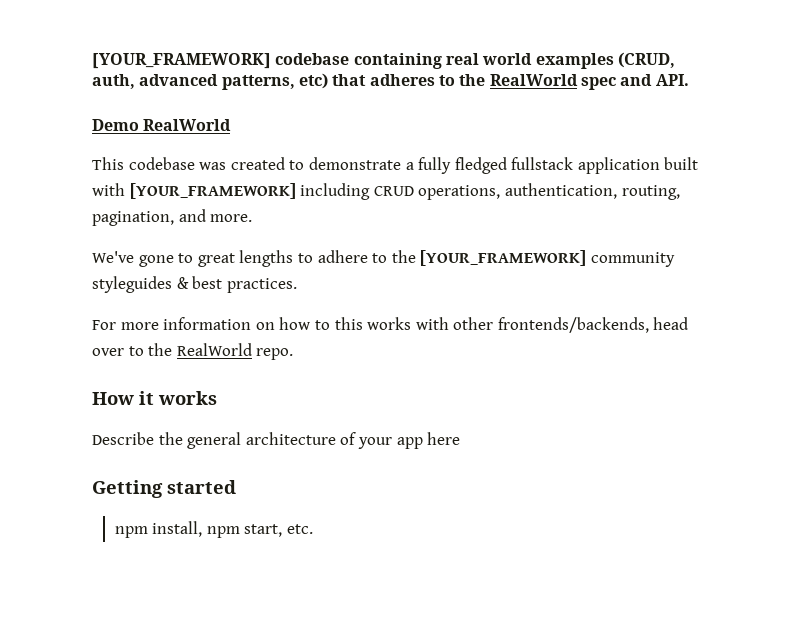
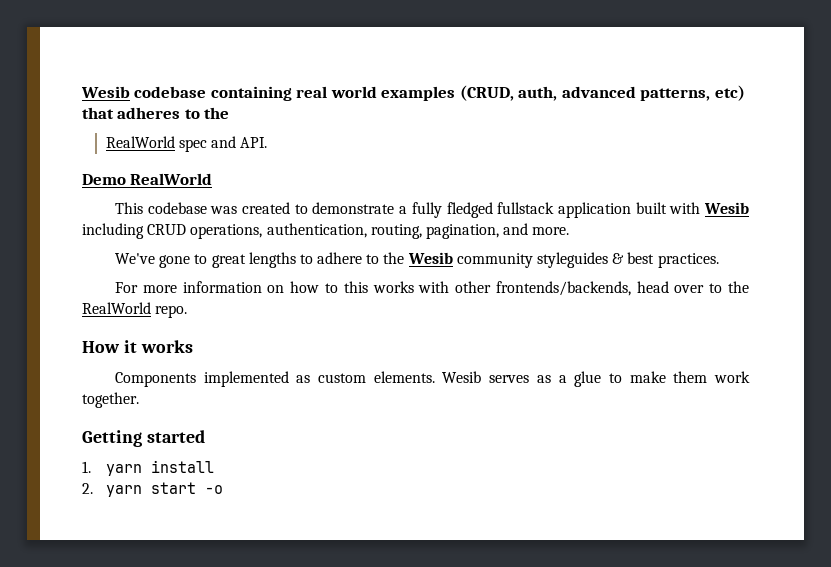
[92,53,271,69] [YOUR_FRAMEWORK] -> [81,86,130,98] Wesib
(486, 80) none -> (230, 113) //
[129,183,296,199] [YOUR_FRAMEWORK] -> [704,202,750,214] Wesib
[420,250,587,266] [YOUR_FRAMEWORK] -> [407,252,453,264] Wesib
[92,432,461,449] [92,480,236,498] [114,521,313,538] Describe the general architecture of your app here // Getting started // npm install, npm start, etc. -> [115,371,751,387] [82,392,139,408] [82,430,205,447] [82,460,214,476] [82,482,223,497] Components implemented as custom elements. Wesib serves as a glue to make them work together. // Getting started // 1. yarn install // 2. yarn start -o

